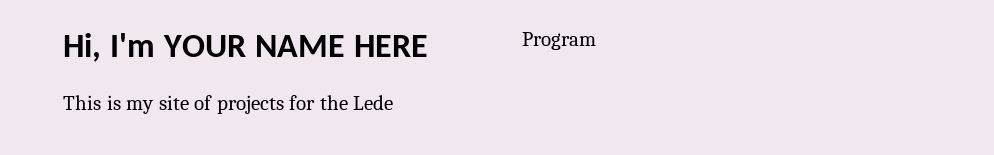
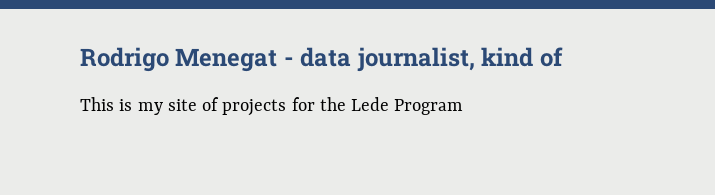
[63,33,429,62] Hi, I'm YOUR NAME HERE -> [80,47,563,72] Rodrigo Menegat - data journalist, kind of

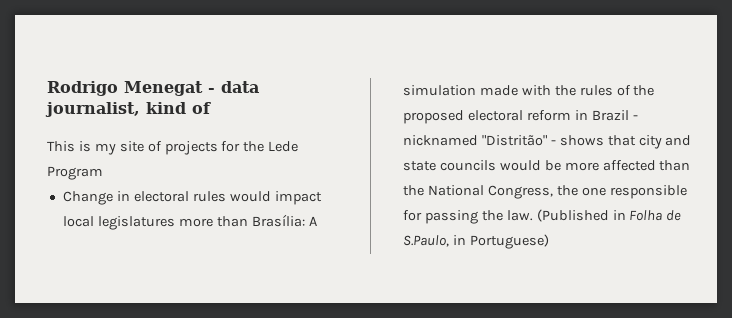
(464, 107) none -> [62,191,322,205] [62,214,317,230] [402,85,655,96] [402,110,638,124] [402,135,692,149] [402,160,691,171] [402,185,687,199] [402,209,682,224] [402,234,549,249] // Change in electoral rules would impact local legislatures more than Brasília: A simulation made with the rules of the proposed electoral reform in Brazil - nicknamed "Distritão" - shows that city and state councils would be more affected than the National Congress, the one responsible for passing the law. (Published in Folha de S.Paulo, in Portuguese)

